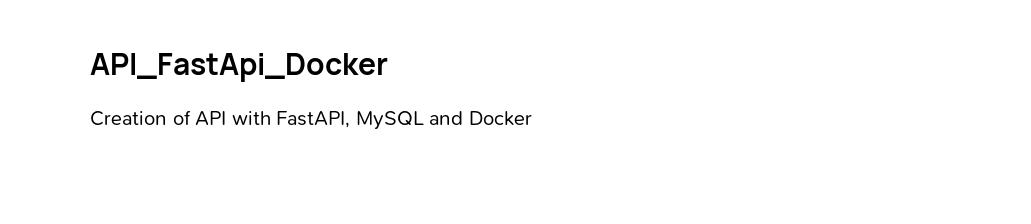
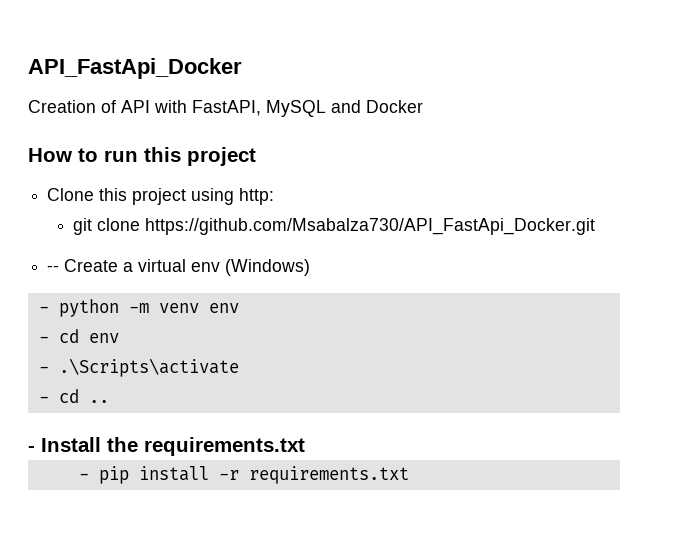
(532, 118) none -> [28,147,256,166] [47,188,275,205] [73,218,596,235] [47,259,311,276] [38,299,239,317] [38,329,119,343] [38,358,239,377] [38,389,109,403] [28,437,305,456] [78,466,409,484] // How to run this project // Clone this project using http: // git clone https://github.com/Msabalza730/API_FastApi_Docker.git // -- Create a virtual env (Windows) // - python -m venv env // - cd env // - .\Scripts\activate // - cd .. // - Install the requirements.txt // - pip install -r requirements.txt

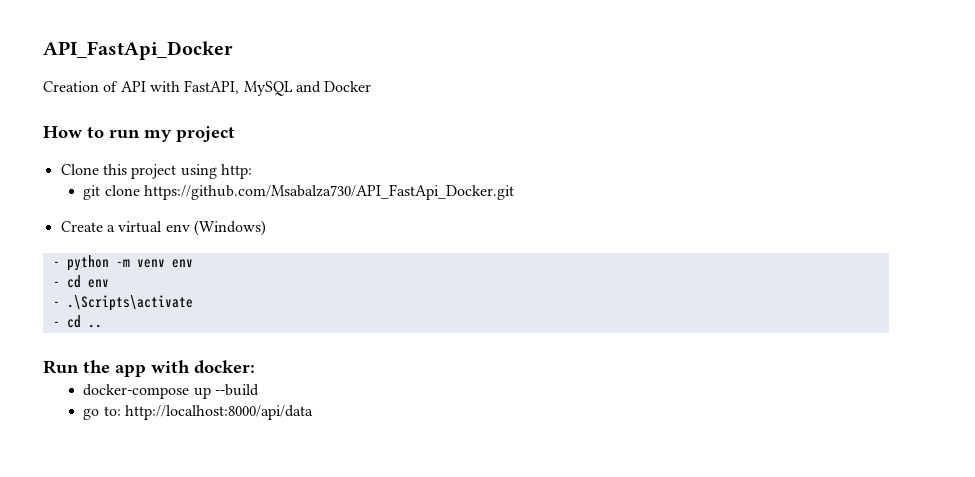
[144,147,181,162] this -> [144,129,172,142] my
[47,265,60,272] -- -> (515, 192) none
[28,437,305,456] [78,466,409,484] - Install the requirements.txt // - pip install -r requirements.txt -> [43,360,255,377] [83,384,260,399] [83,405,314,420] Run the app with docker: // docker-compose up --build // go to: http://localhost:8000/api/data

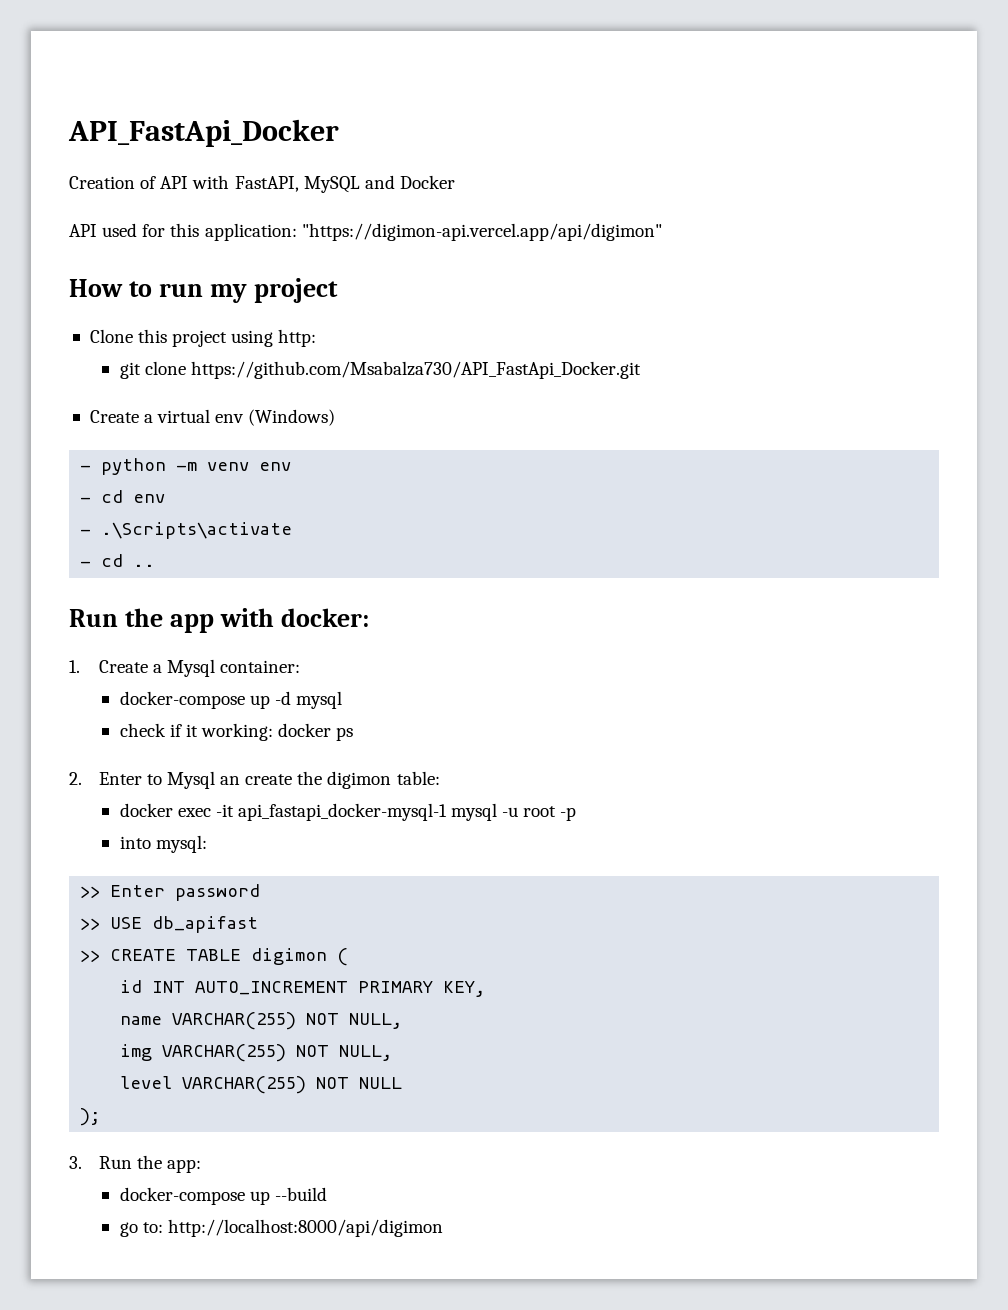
(372, 86) none -> [69,223,662,241] // API used for this application: "https://digimon-api.vercel.app/api/digimon"
(255, 367) none -> [69,659,301,677] [119,691,342,709] [119,723,354,741] [69,771,440,789] [119,803,577,821] [119,835,207,853] [80,884,261,901] [80,916,259,933] [80,948,349,966] [120,980,486,997] [120,1012,403,1030] [120,1044,393,1062] [120,1076,403,1094] [80,1108,101,1126] [69,1155,201,1173] // 1. Create a Mysql container: // docker-compose up -d mysql // check if it working: docker ps // 2. Enter to Mysql an create the digimon table: // docker exec -it api_fastapi_docker-mysql-1 mysql -u root -p // into mysql: // >> Enter password // >> USE db_apifast // >> CREATE TABLE digimon ( // id INT AUTO_INCREMENT PRIMARY KEY, // name VARCHAR(255) NOT NULL, // img VARCHAR(255) NOT NULL, // level VARCHAR(255) NOT NULL // ); // 3. Run the app:
[125,405,314,420] http://localhost:8000/api/data -> [167,1219,443,1237] http://localhost:8000/api/digimon

